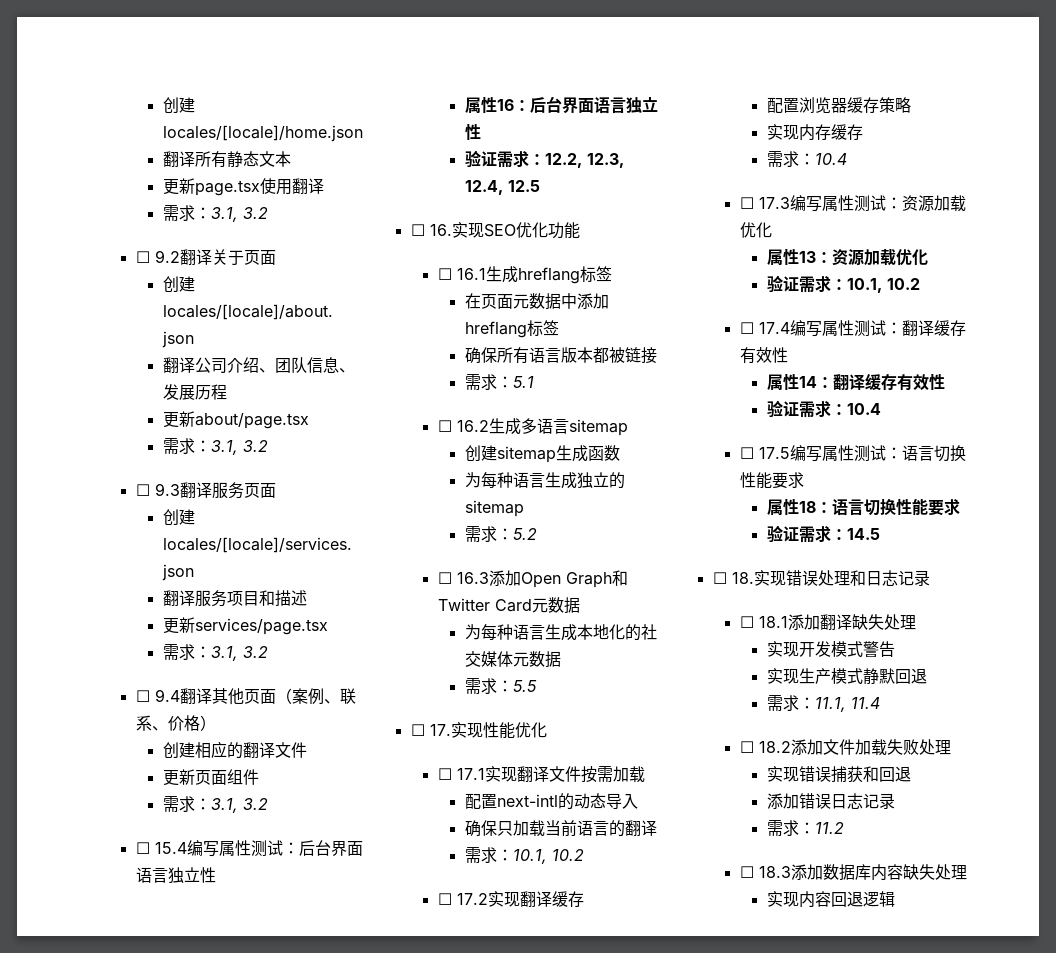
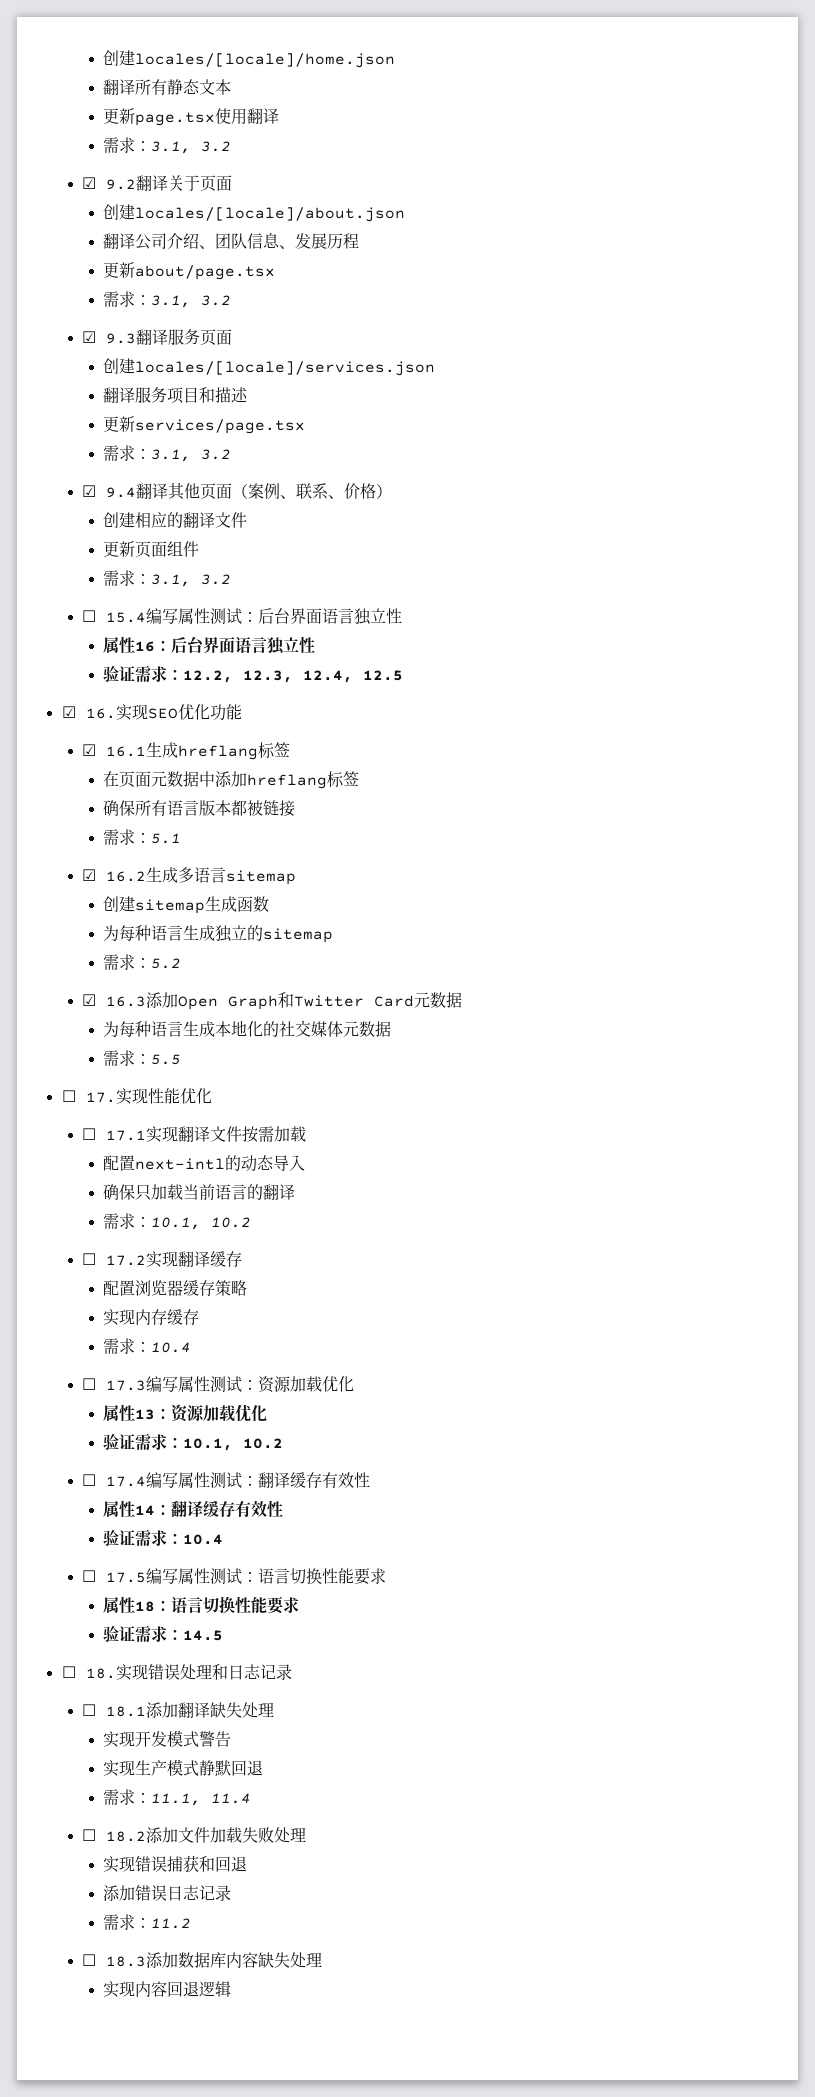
[135,251,150,263] ☐ -> [82,177,97,189] ☑
[135,484,150,496] ☐ -> [82,331,97,343] ☑
[135,690,150,702] ☐ -> [82,485,97,497] ☑
[410,224,425,236] ☐ -> [61,706,76,718] ☑
[437,268,452,280] ☐ -> [82,744,97,756] ☑
[437,420,452,432] ☐ -> [82,869,97,881] ☑
[437,572,452,584] ☐ -> [82,994,97,1006] ☑

